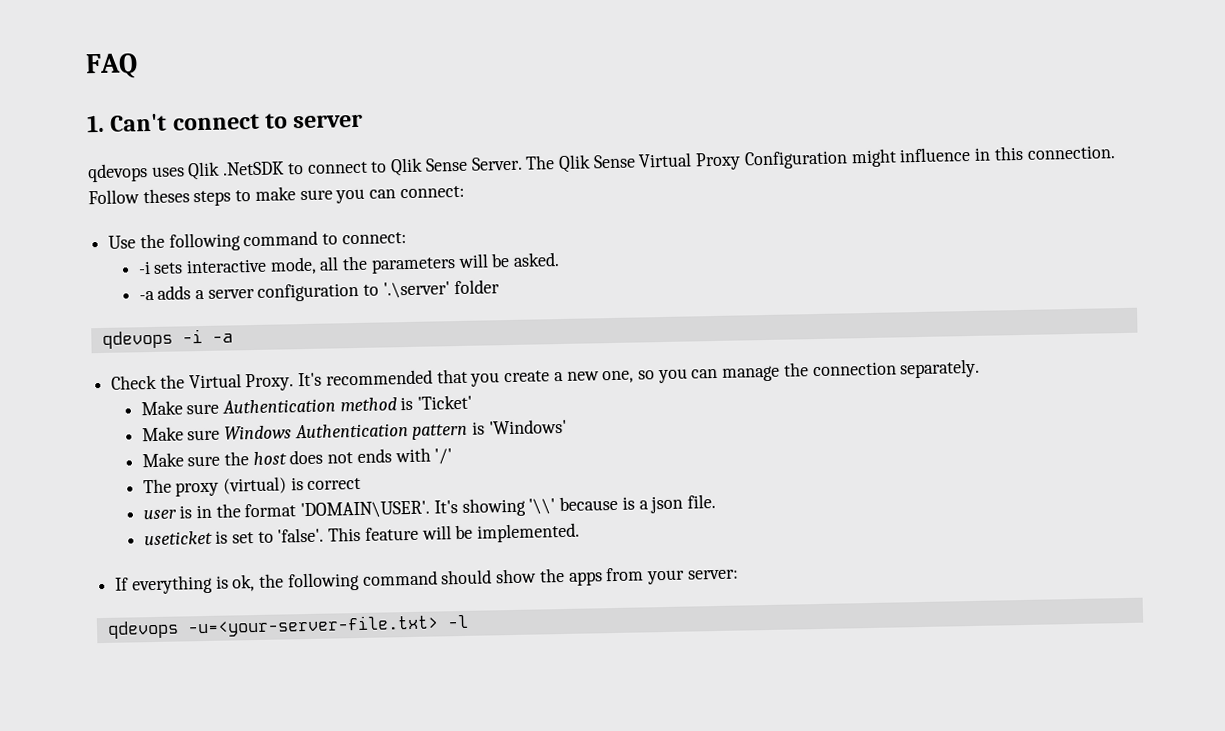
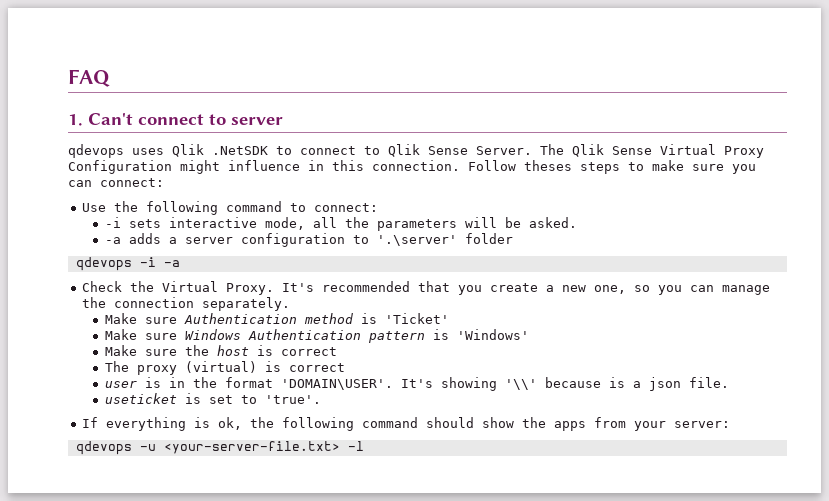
[289,447,453,465] does not ends with '/' -> [256,345,337,356] is correct
[277,522,581,543] 'false'. This feature will be implemented. -> [264,395,321,404] 'true'.
[186,614,439,638] -u=<your-server-file.txt> -> [139,441,340,454] -u <your-server-file.txt>

